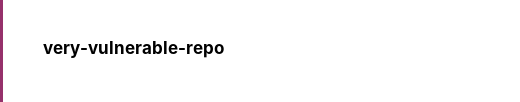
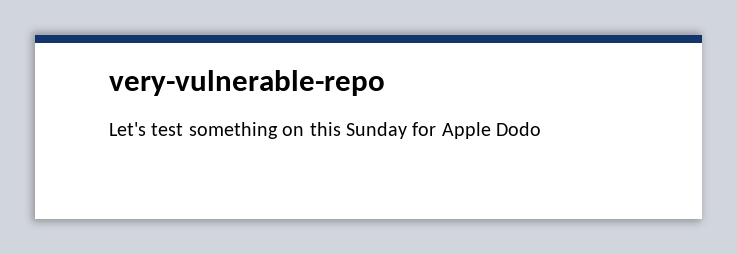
(224, 49) none -> [109,122,542,139] // Let's test something on this Sunday for Apple Dodo

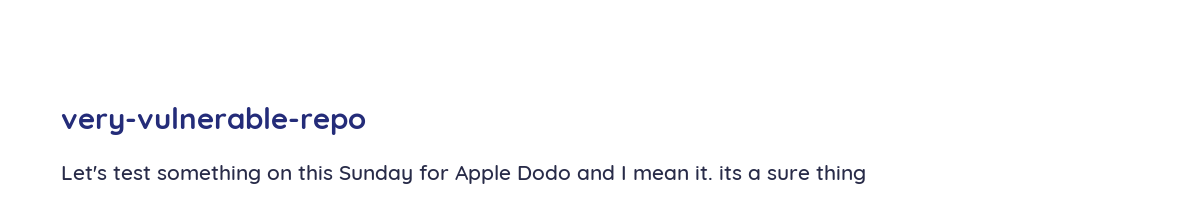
(542, 129) none -> [577,165,866,184] and I mean it. its a sure thing

